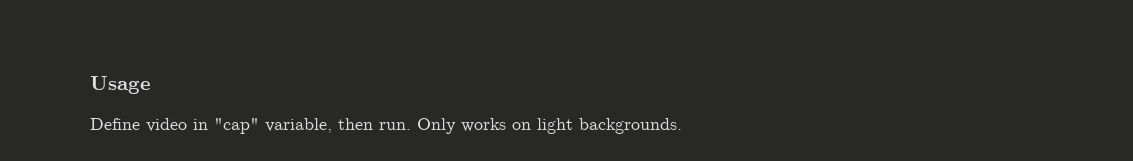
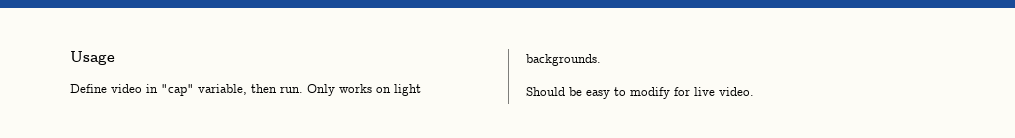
(682, 126) none -> [526,87,754,99] // Should be easy to modify for live video.

